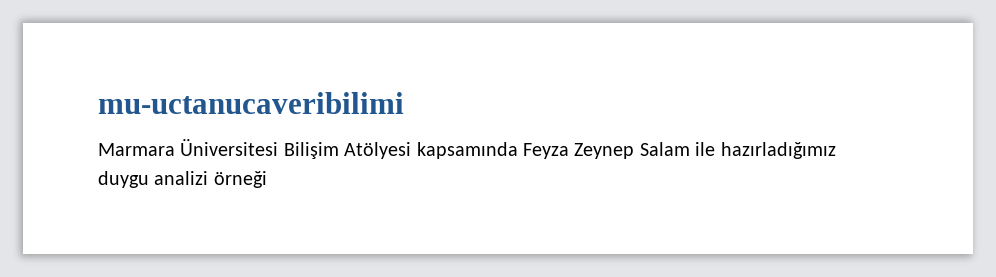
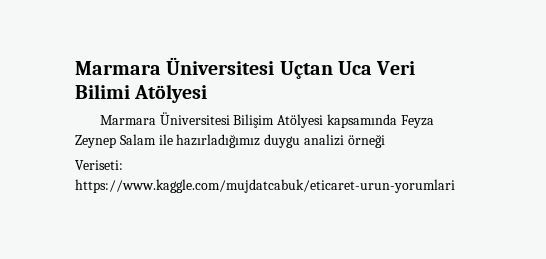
[98,92,404,114] mu-uctanucaveribilimi -> [75,57,416,79] [75,84,208,103] Marmara Üniversitesi Uçtan Uca Veri Bilimi Atölyesi
(267, 179) none -> [75,160,123,170] [75,179,455,193] // Veriseti: https://www.kaggle.com/mujdatcabuk/eticaret-urun-yorumlari

